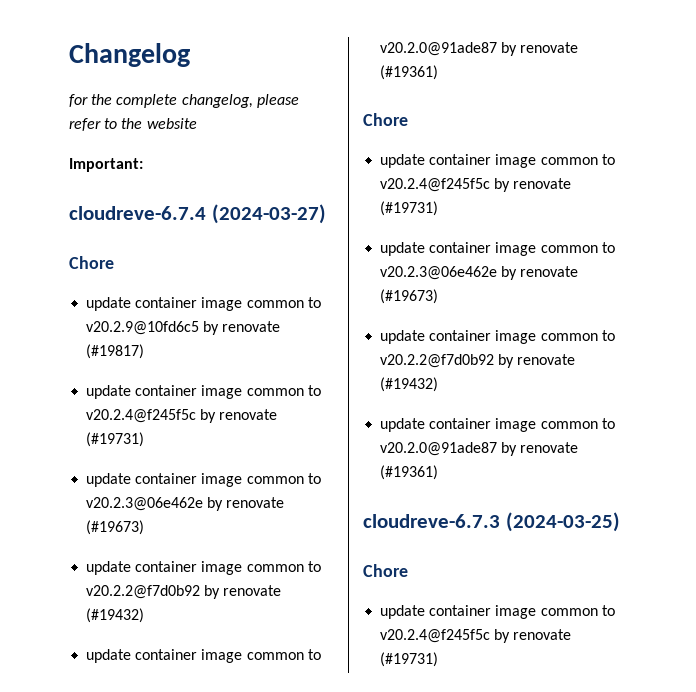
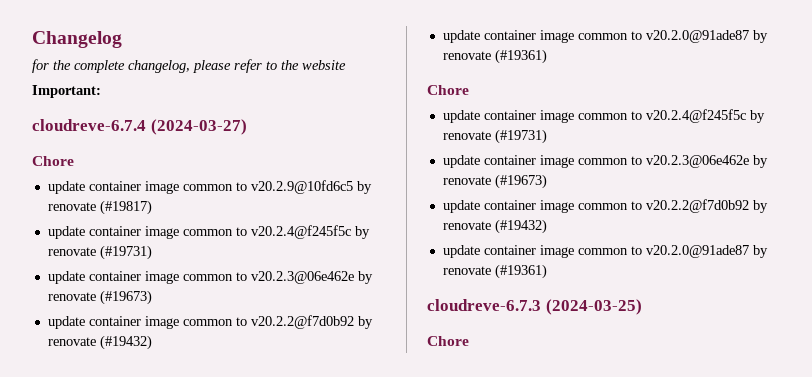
[380,605,615,619] [380,629,572,643] [380,652,439,667] // update container image common to v20.2.4@f245f5c by renovate (#19731) -> (469, 341) none

